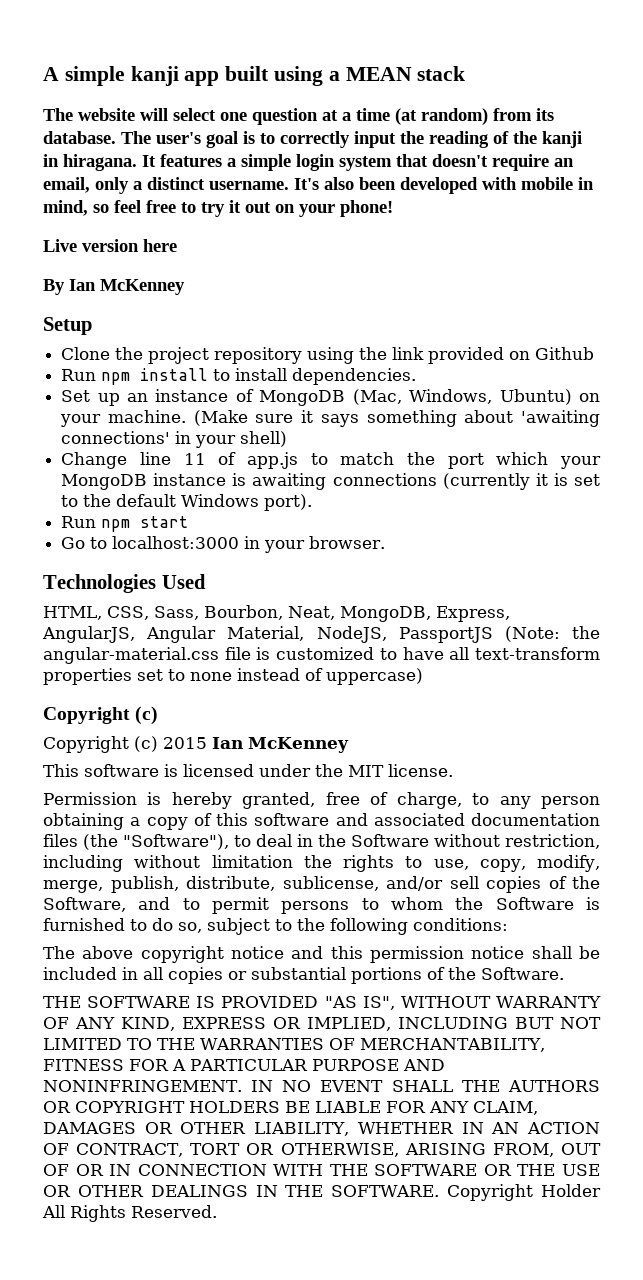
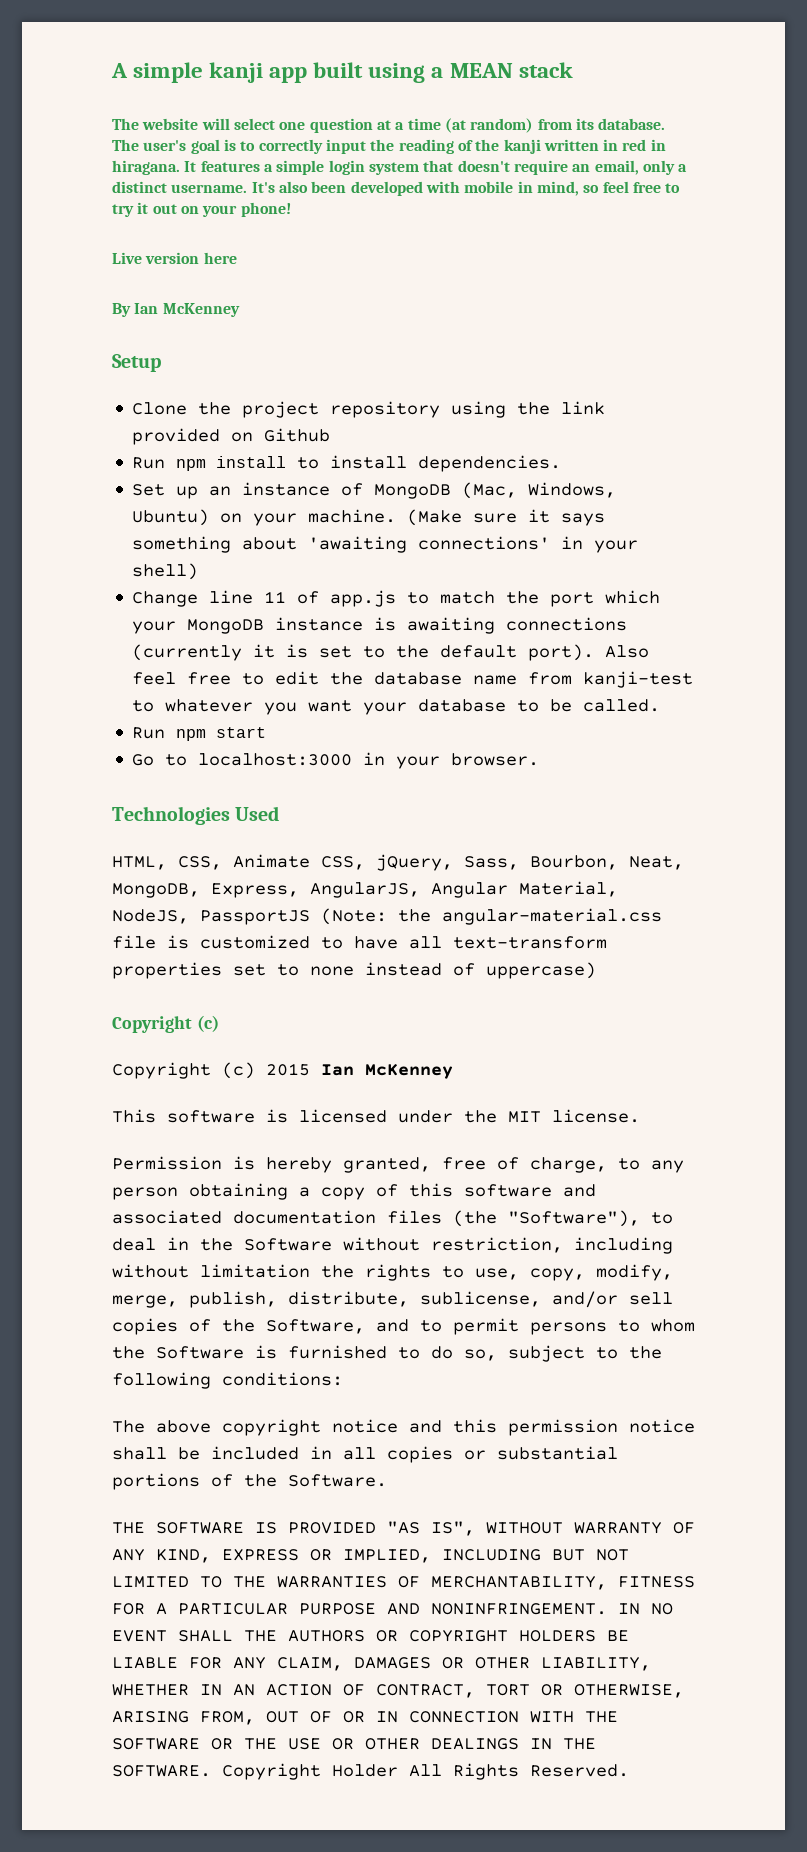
(582, 139) none -> [543,139,647,151] written in red
[181,494,260,507] Windows -> (518, 651) none
(313, 502) none -> [605,645,650,658] [132,671,694,688] [132,699,661,715] Also feel free to edit the database name from kanji-test to whatever you want your database to be called.
(149, 613) none -> [233,854,453,871] Animate CSS, jQuery,

